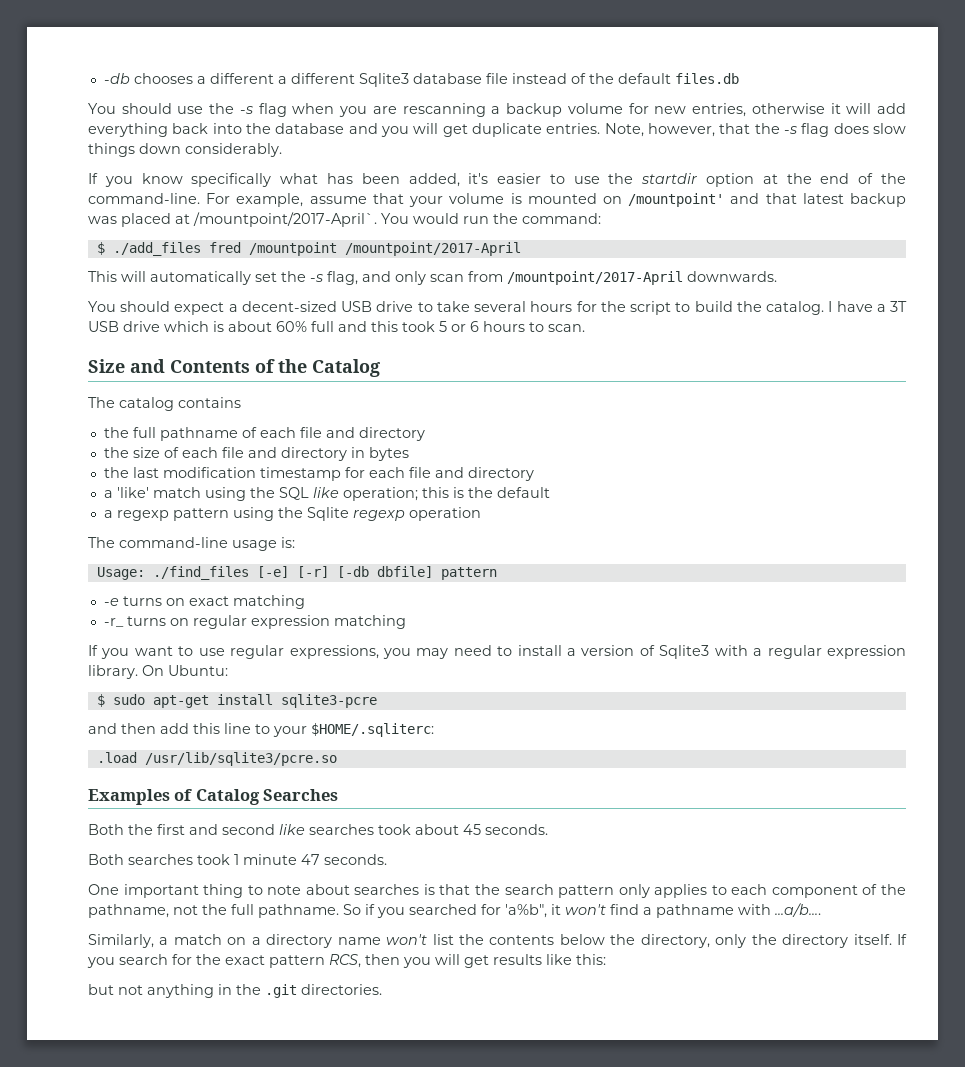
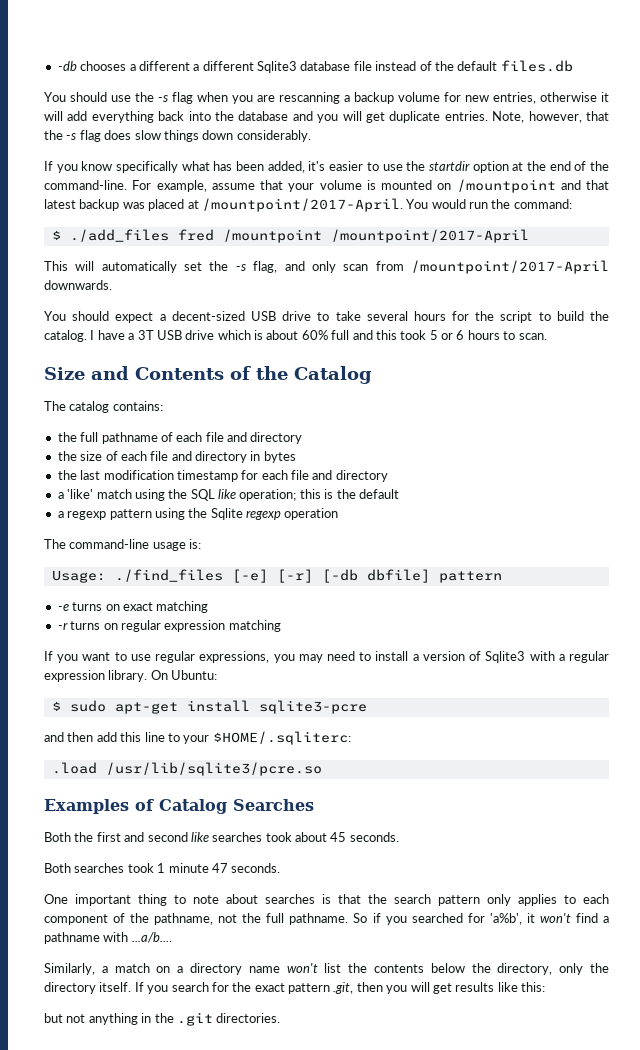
[628,193,725,207] /mountpoint' -> [456,179,556,193] /mountpoint
[193,212,377,227] /mountpoint/2017-April`. -> [201,198,403,212] /mountpoint/2017-April.
[178,397,241,408] contains -> [112,401,163,411] contains:
[103,618,124,627] -r_ -> [57,623,68,630] -r
[505,904,547,918] 'a%b", -> [489,913,522,925] 'a%b',
[329,954,361,968] RCS, -> [333,982,354,994] .git,

